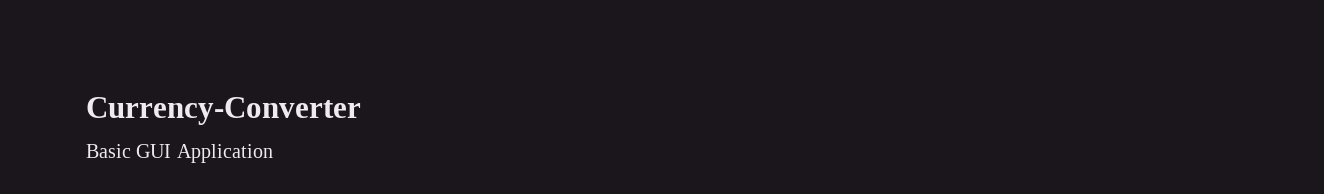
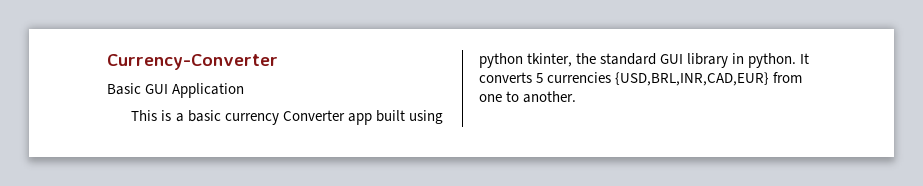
(273, 153) none -> [131,110,443,125] [479,53,810,68] [479,72,803,86] [479,91,577,103] // This is a basic currency Converter app built using python tkinter, the standard GUI library in python. It converts 5 currencies {USD,BRL,INR,CAD,EUR} from one to another.

